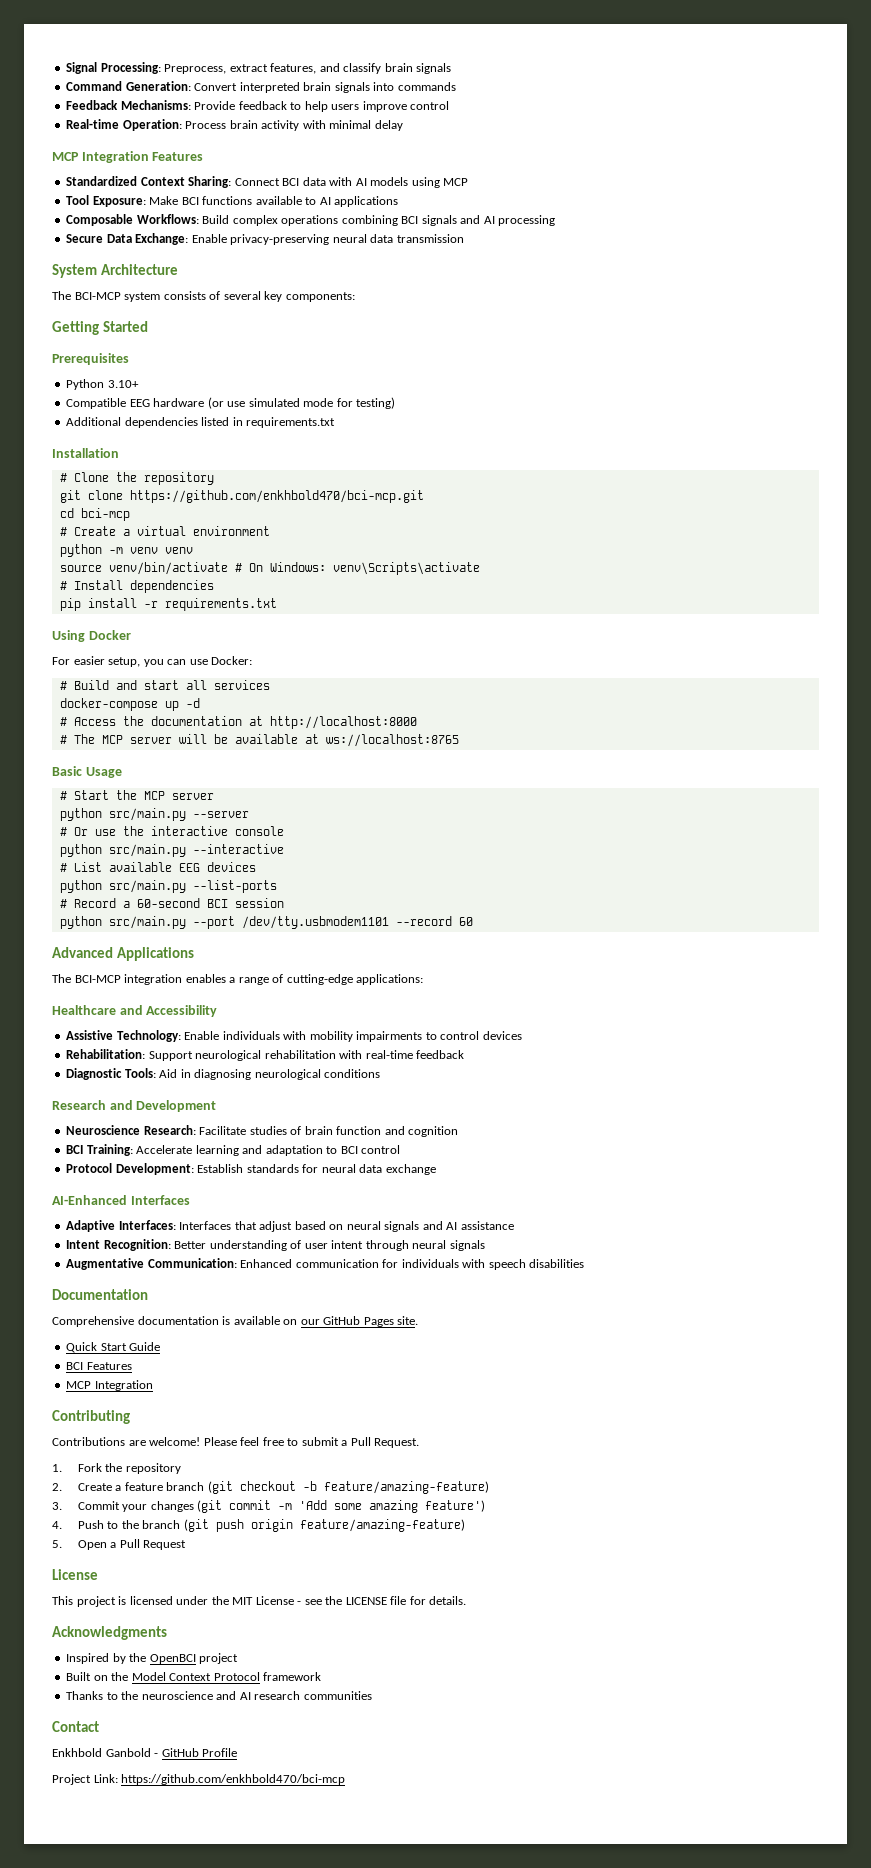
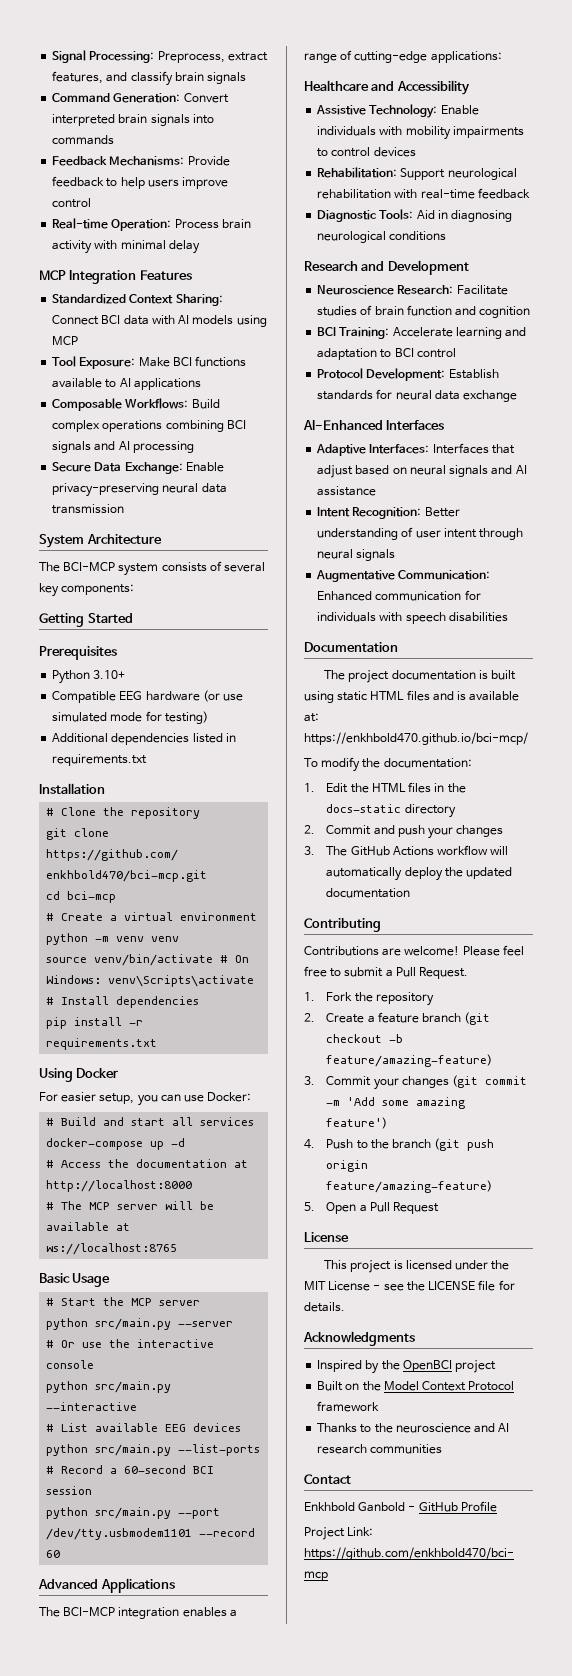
[52,1316,419,1327] [66,1342,161,1353] [66,1362,132,1370] [66,1380,153,1391] Comprehensive documentation is available on our GitHub Pages site. // Quick Start Guide // BCI Features // MCP Integration -> [324,670,517,683] [304,690,520,703] [304,713,319,722] [304,732,528,745] [304,757,472,772] [304,782,466,793] [326,804,456,818] [304,825,504,839] [304,845,509,856] [326,867,513,881] [326,888,411,898] The project documentation is built using static HTML files and is available at: https://enkhbold470.github.io/bci-mcp/ // To modify the documentation: // 1. Edit the HTML files in the docs-static directory // 2. Commit and push your changes // 3. The GitHub Actions workflow will automatically deploy the updated documentation

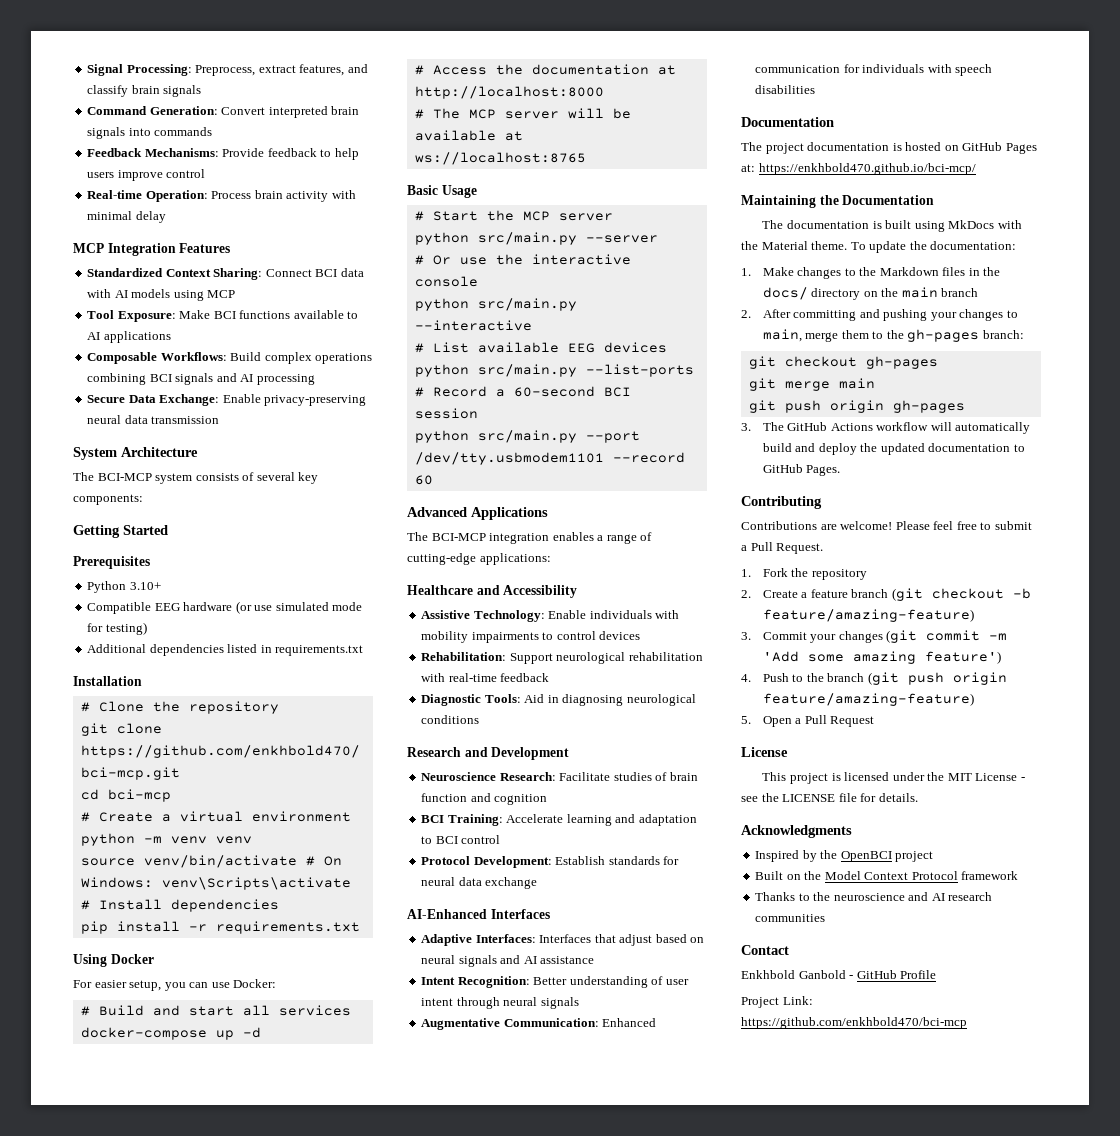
[491,670,517,680] [304,690,520,703] [304,713,319,722] [304,732,528,745] [304,757,472,772] [304,783,406,793] built using static HTML files and is available at: https://enkhbold470.github.io/bci-mcp/ // To modify the documentation: // 1. Edit the HTML -> [905,142,1037,154] [741,163,976,175] [741,195,935,208] [762,220,1022,232] [741,241,1017,253] [741,267,939,279] hosted on GitHub Pages at: https://enkhbold470.github.io/bci-mcp/ // Maintaining the Documentation // The documentation is built using MkDocs with the Material theme. To update the documentation: // 1. Make changes to the Markdown
[326,804,402,813] docs-static -> [762,287,808,300] docs/
[304,825,504,839] // 2. Commit and push your changes -> [863,287,979,298] [741,309,1018,321] [762,329,1024,342] [748,356,938,369] [748,378,875,391] [748,400,965,413] on the main branch // 2. After committing and pushing your changes to main, merge them to the gh-pages branch: // git checkout gh-pages // git merge main // git push origin gh-pages
(403, 874) none -> [762,443,816,452] build and
(411, 893) none -> [1013,444,1025,452] [762,464,841,476] to GitHub Pages.

